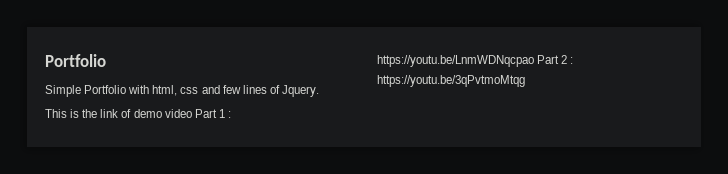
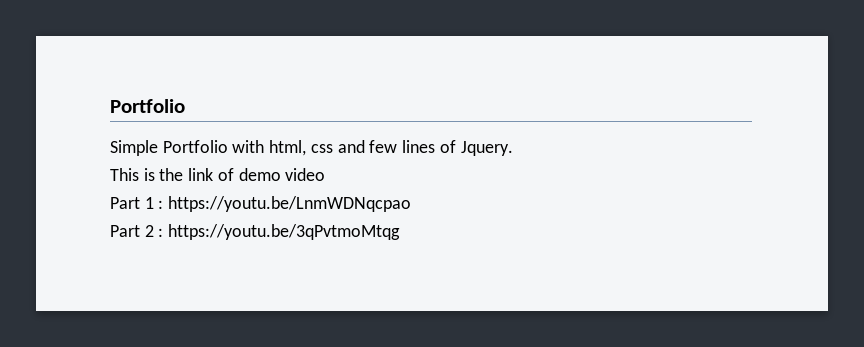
(192, 113) none -> (326, 174) //
(534, 61) none -> (412, 204) //

